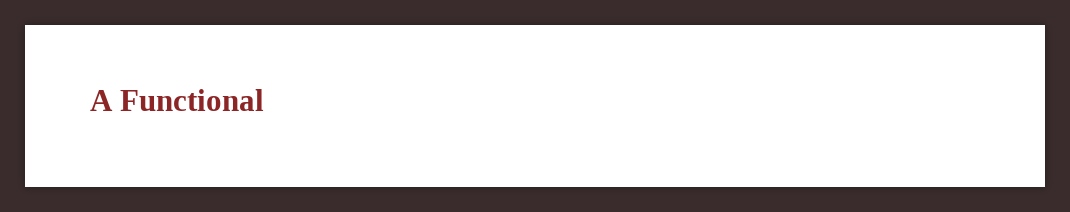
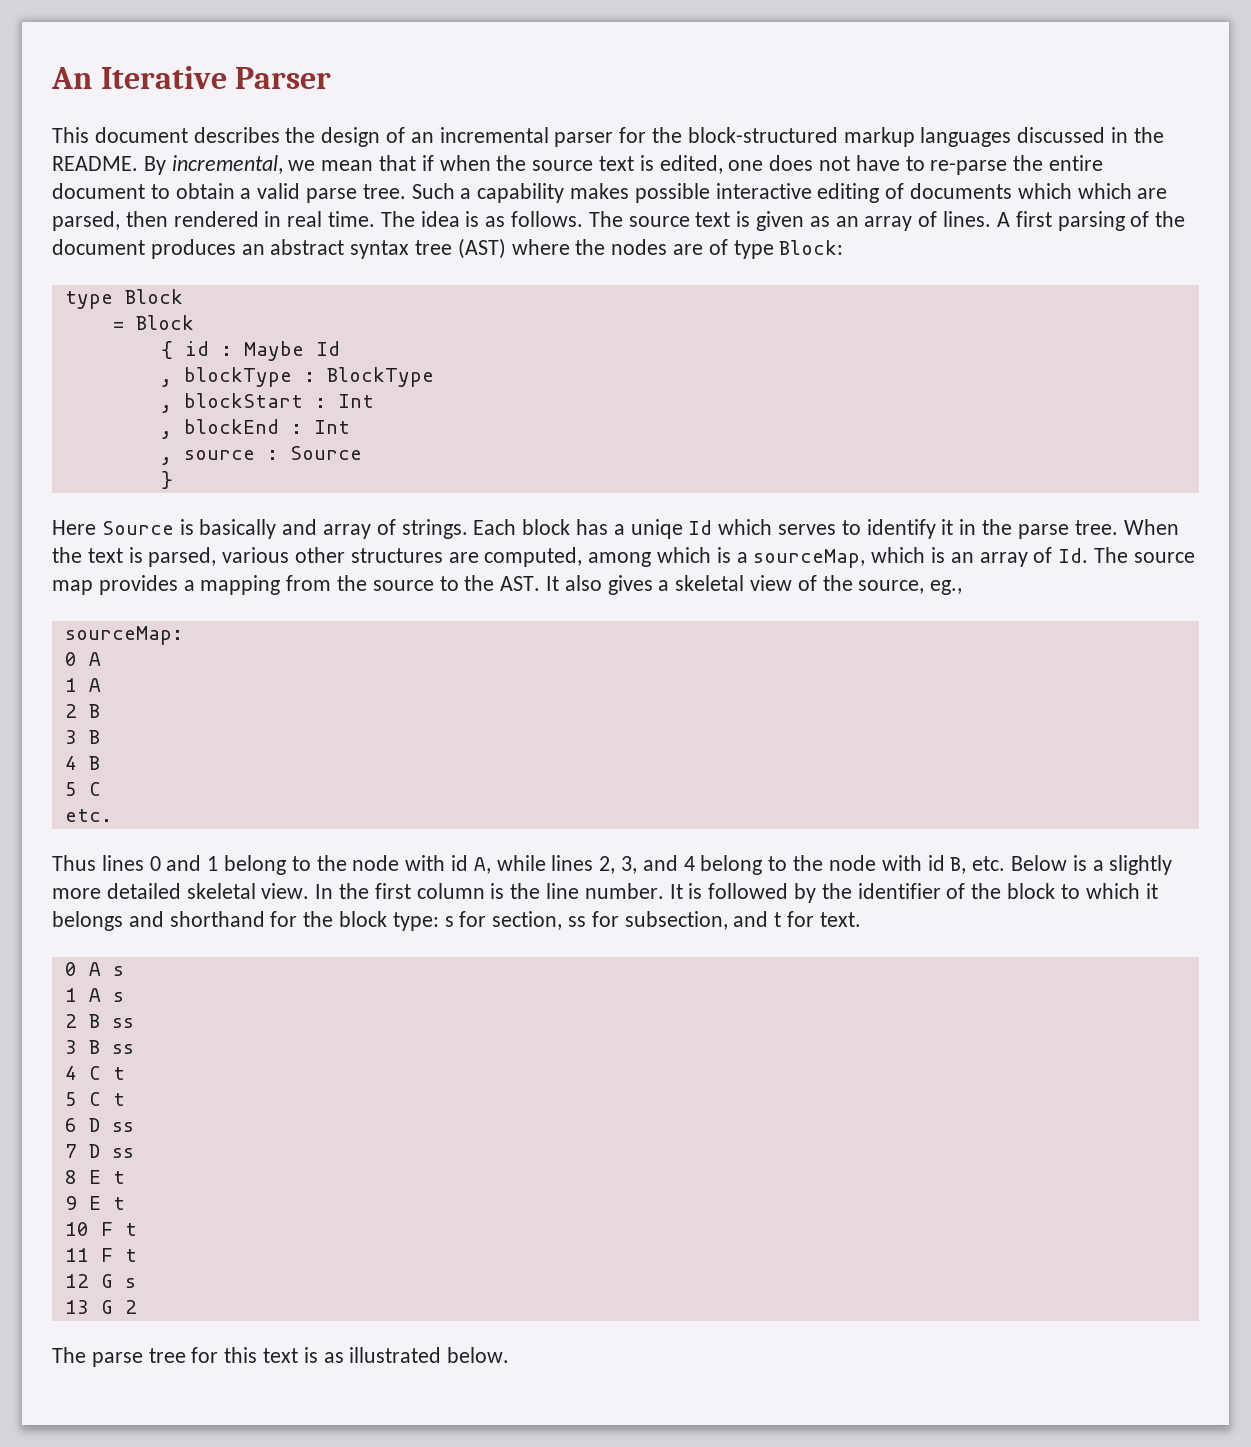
[90,89,265,111] A Functional -> [51,66,332,89] [52,127,1164,147] [52,155,1104,175] [52,183,1168,203] [52,211,1186,231] [52,238,844,259] [64,289,183,309] [112,315,194,330] [160,341,340,361] [160,367,434,387] [160,393,374,413] [160,419,350,439] [160,446,362,465] [160,471,173,489] [52,519,1179,539] [52,547,1195,568] [52,575,963,595] [64,626,183,645] [64,652,101,666] [64,678,101,692] [64,704,100,718] [64,730,100,744] [64,756,100,770] [64,782,101,796] [64,809,112,822] [52,855,1173,875] [52,883,1158,903] [52,911,861,931] [64,962,124,976] [64,988,124,1002] [64,1014,134,1028] [64,1040,134,1054] [64,1066,125,1080] [64,1092,125,1106] [64,1118,134,1132] [64,1144,134,1158] [64,1170,125,1184] [64,1196,125,1210] [64,1222,137,1236] [64,1248,137,1262] [64,1274,136,1288] [64,1300,137,1314] [52,1347,510,1367] An Iterative Parser // This document describes the design of an incremental parser for the block-structured markup languages discussed in the README. By incremental, we mean that if when the source text is edited, one does not have to re-parse the entire document to obtain a valid parse tree. Such a capability makes possible interactive editing of documents which which are parsed, then rendered in real time. The idea is as follows. The source text is given as an array of lines. A first parsing of the document produces an abstract syntax tree (AST) where the nodes are of type Block: // type Block // = Block // { id : Maybe Id // , blockType : BlockType // , blockStart : Int // , blockEnd : Int // , source : Source // } // Here Source is basically and array of strings. Each block has a uniqe Id which serves to identify it in the parse tree. When the text is parsed, various other structures are computed, among which is a sourceMap, which is an array of Id. The source map provides a mapping from the source to the AST. It also gives a skeletal view of the source, eg., // sourceMap: // 0 A // 1 A // 2 B // 3 B // 4 B // 5 C // etc. // Thus lines 0 and 1 belong to the node with id A, while lines 2, 3, and 4 belong to the node with id B, etc. Below is a slightly more detailed skeletal view. In the first column is the line number. It is followed by the identifier of the block to which it belongs and shorthand for the block type: s for section, ss for subsection, and t for text. // 0 A s // 1 A s // 2 B ss // 3 B ss // 4 C t // 5 C t // 6 D ss // 7 D ss // 8 E t // 9 E t // 10 F t // 11 F t // 12 G s // 13 G 2 // The parse tree for this text is as illustrated below.

